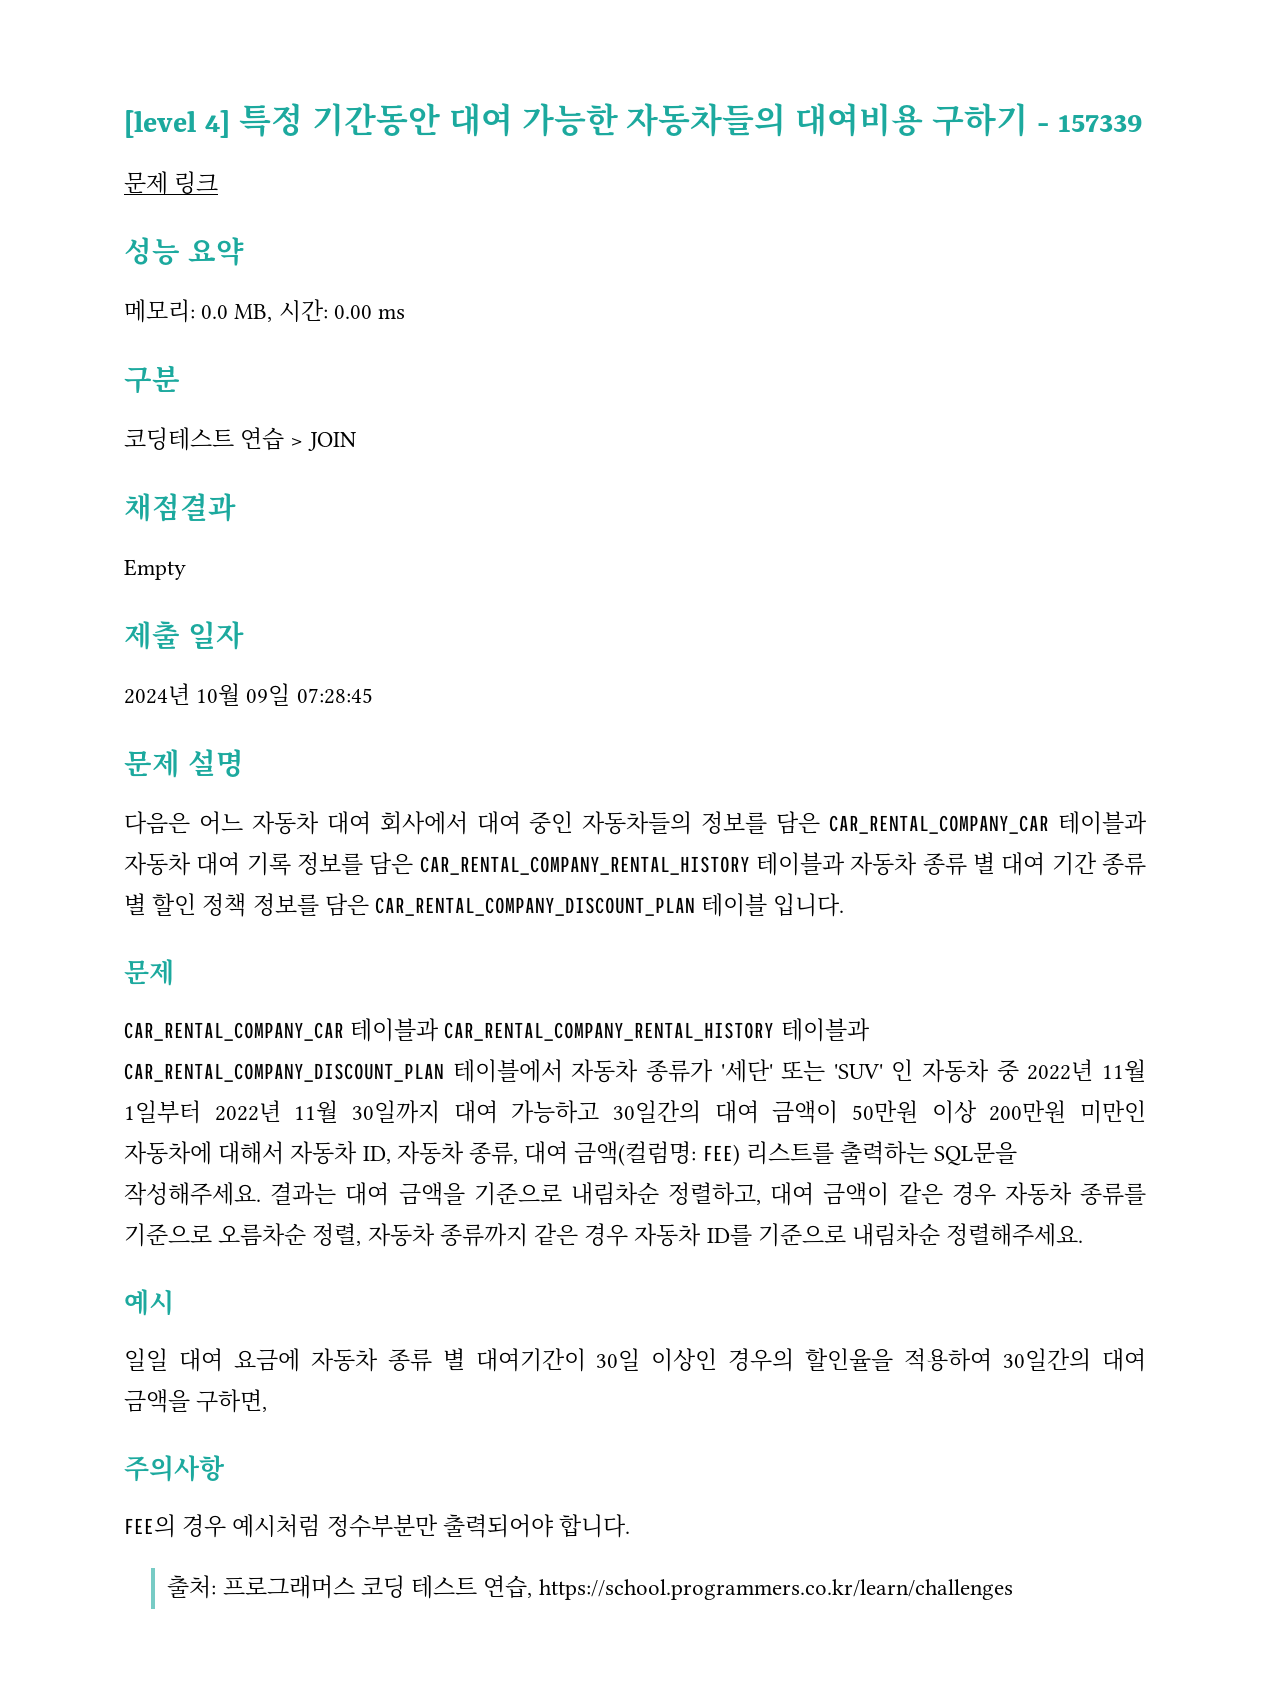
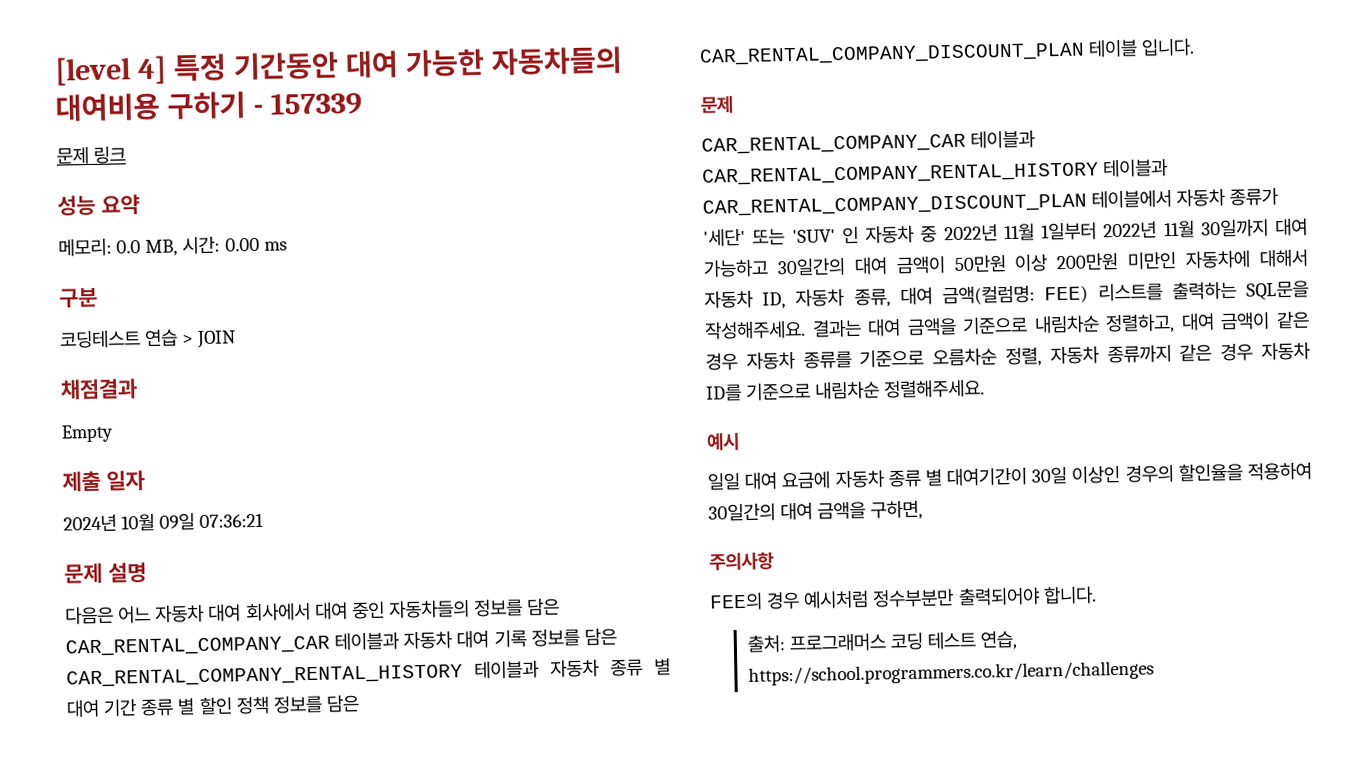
[296,688,373,704] 07:28:45 -> [199,513,265,529] 07:36:21

